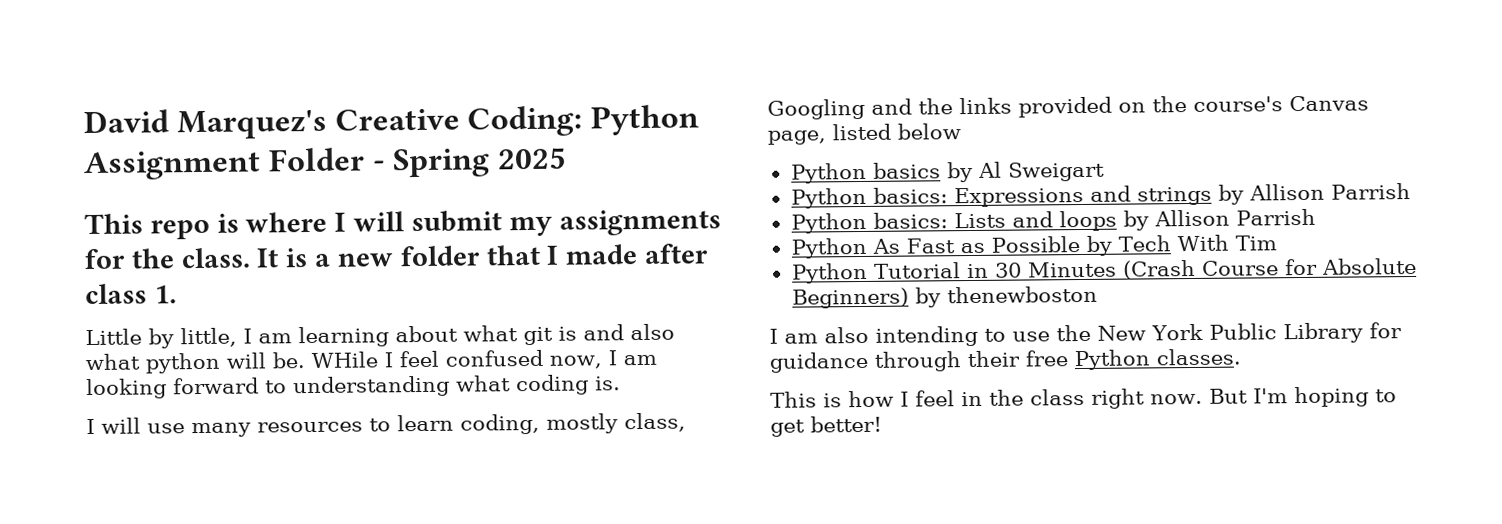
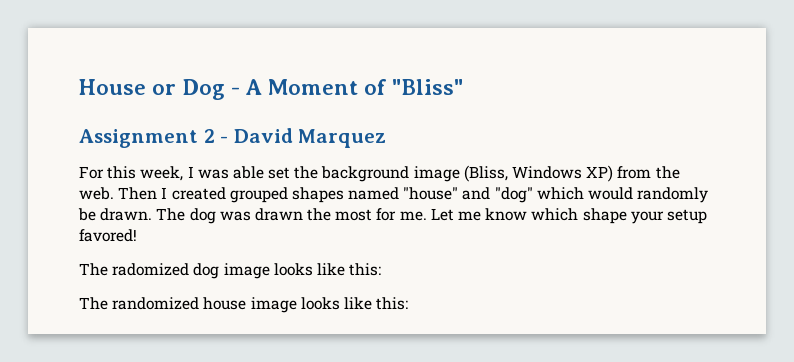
[83,104,700,140] [83,147,568,181] [84,209,721,240] [84,243,710,270] [85,283,177,305] [85,323,675,349] [85,349,657,374] [86,374,621,400] [86,412,686,438] [767,95,1369,120] [767,123,961,145] [790,161,1105,184] [790,183,1411,209] [790,208,1316,234] [790,234,1277,259] [791,257,1417,284] [791,285,1098,309] [769,322,1402,347] [769,348,1241,373] [770,386,1397,409] [770,415,882,437] David Marquez's Creative Coding: Python Assignment Folder - Spring 2025 // This repo is where I will submit my assignments for the class. It is a new folder that I made after class 1. // Little by little, I am learning about what git is and also what python will be. WHile I feel confused now, I am looking forward to understanding what coding is. // I will use many resources to learn coding, mostly class, Googling and the links provided on the course's Canvas page, listed below // Python basics by Al Sweigart // Python basics: Expressions and strings by Allison Parrish // Python basics: Lists and loops by Allison Parrish // Python As Fast as Possible by Tech With Tim // Python Tutorial in 30 Minutes (Crash Course for Absolute Beginners) by thenewboston // I am also intending to use the New York Public Library for guidance through their free Python classes. // This is how I feel in the class right now. But I'm hoping to get better! -> [79,79,463,100] [79,128,387,148] [79,165,680,182] [79,187,709,203] [78,208,707,224] [79,229,137,242] [79,263,382,279] [79,297,409,313] House or Dog - A Moment of "Bliss" // Assignment 2 - David Marquez // For this week, I was able set the background image (Bliss, Windows XP) from the web. Then I created grouped shapes named "house" and "dog" which would randomly be drawn. The dog was drawn the most for me. Let me know which shape your setup favored! // The radomized dog image looks like this: // The randomized house image looks like this:

